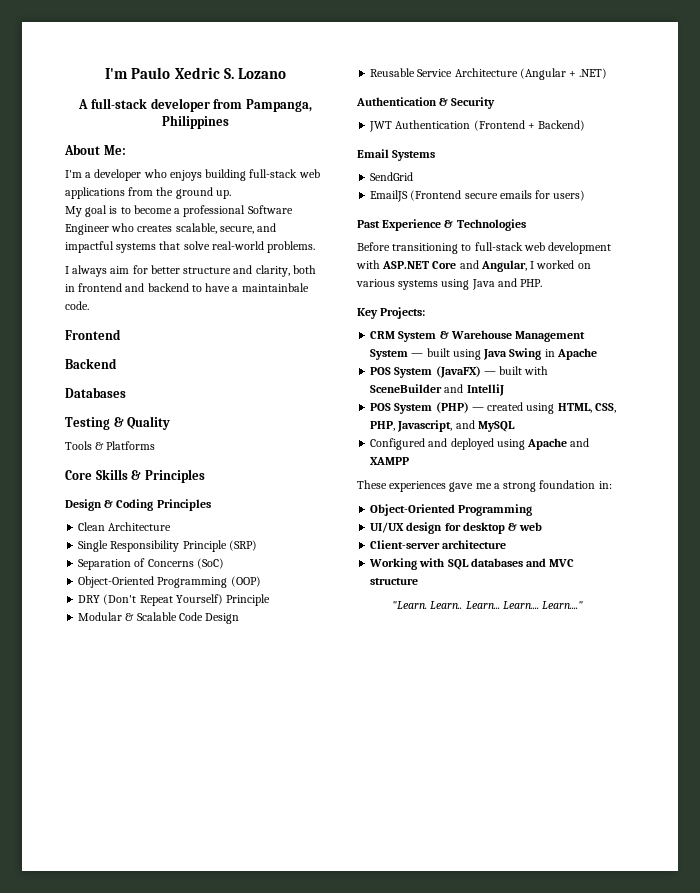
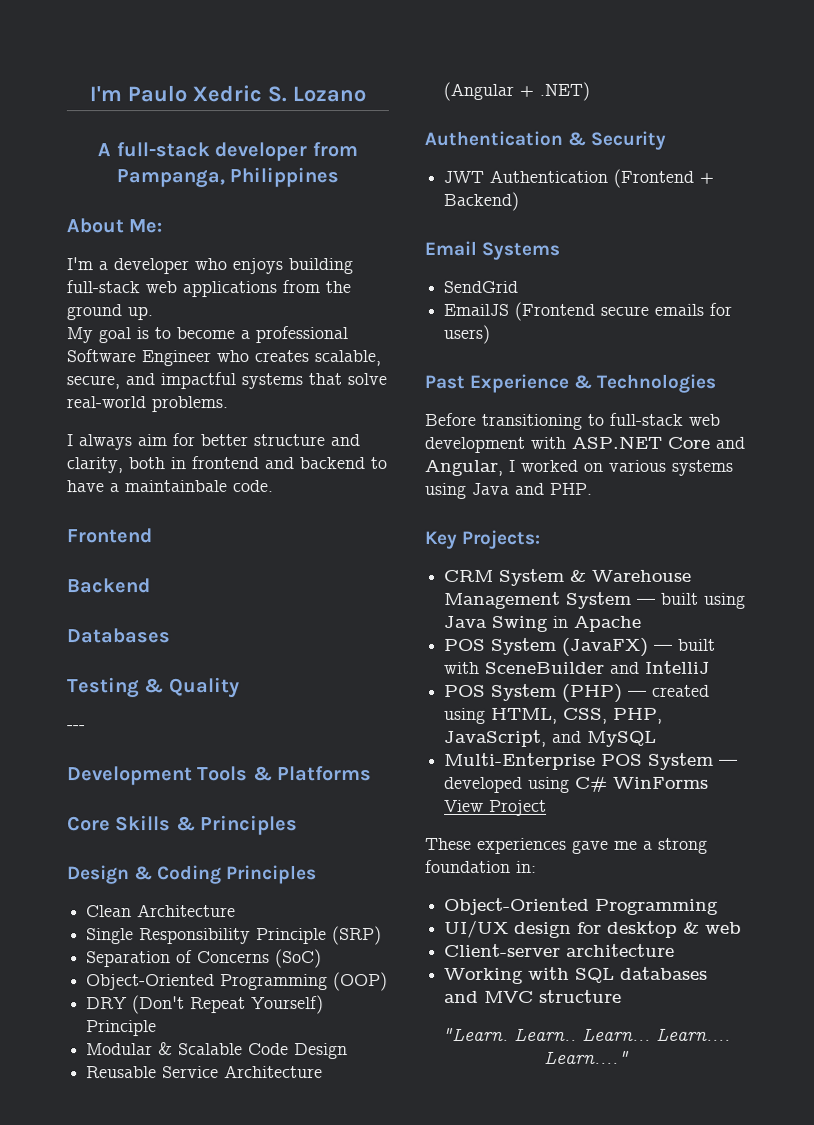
(171, 423) none -> [67,725,86,731] [67,766,193,786] --- // Development
[397,420,453,432] Javascript, -> [444,729,548,747] JavaScript,
[370,438,590,450] [370,457,410,465] Configured and deployed using Apache and XAMPP -> [444,752,739,770] [444,775,710,793] [444,799,548,816] Multi-Enterprise POS System — developed using C# WinForms View Project

